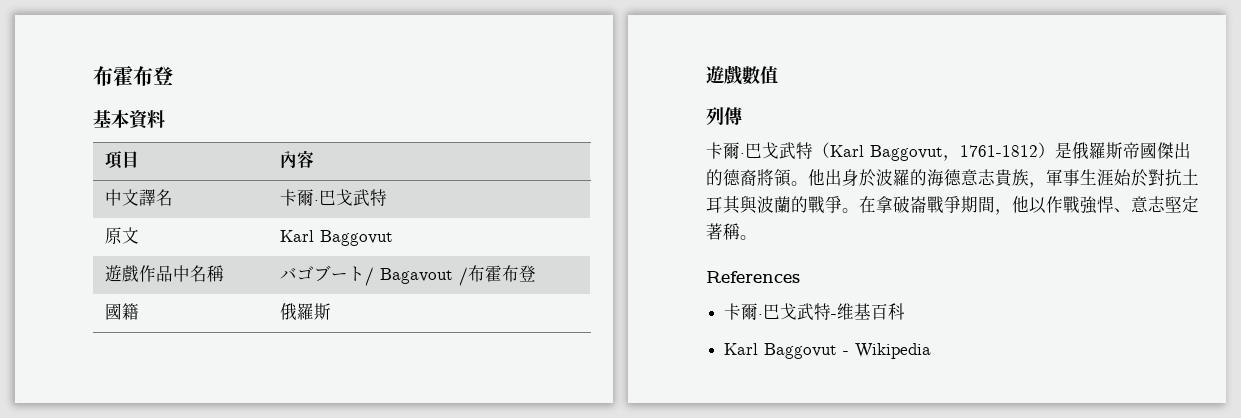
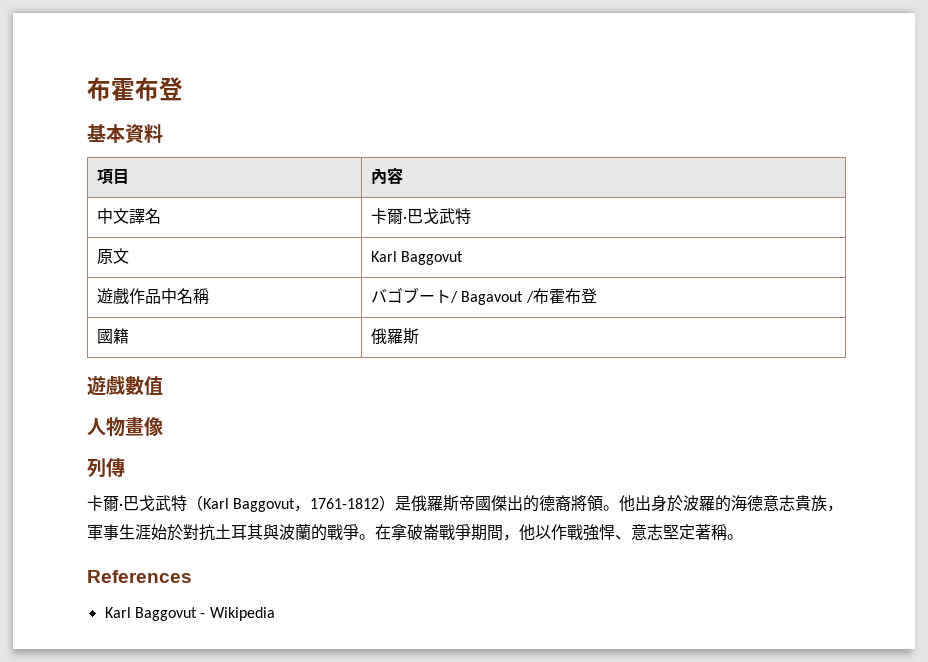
(778, 75) none -> [87,417,163,437] // 人物畫像
[724,303,906,321] // 卡爾·巴戈武特-维基百科 -> (192, 576) none

